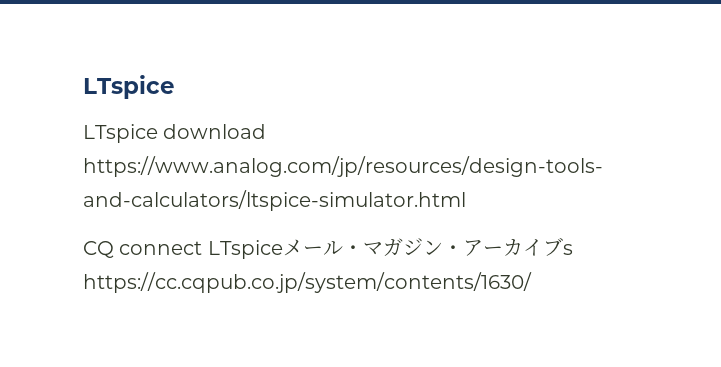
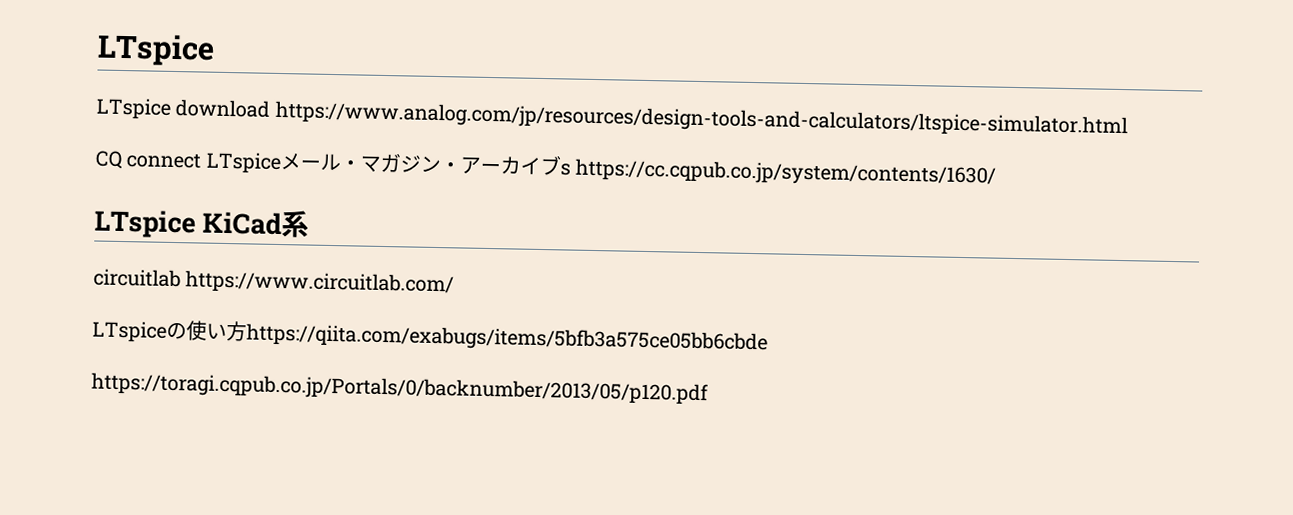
(532, 282) none -> [94,209,310,239] [93,268,455,297] [92,320,768,355] [91,372,709,406] // LTspice KiCad系 // circuitlab https://www.circuitlab.com/ // LTspiceの使い方https://qiita.com/exabugs/items/5bfb3a575ce05bb6cbde // https://toragi.cqpub.co.jp/Portals/0/backnumber/2013/05/p120.pdf

